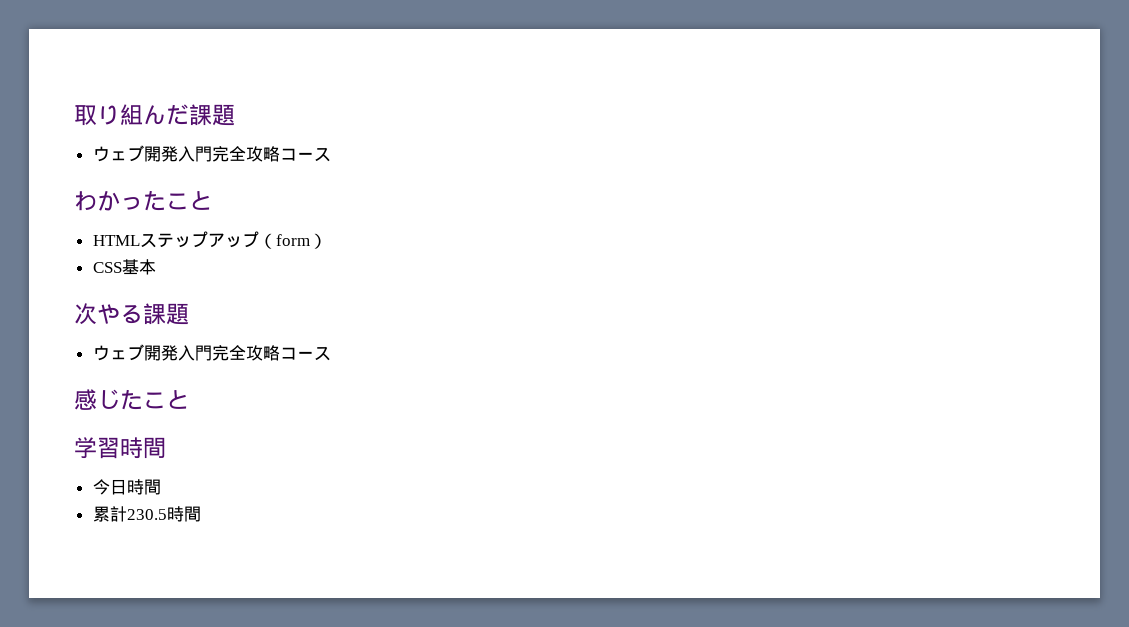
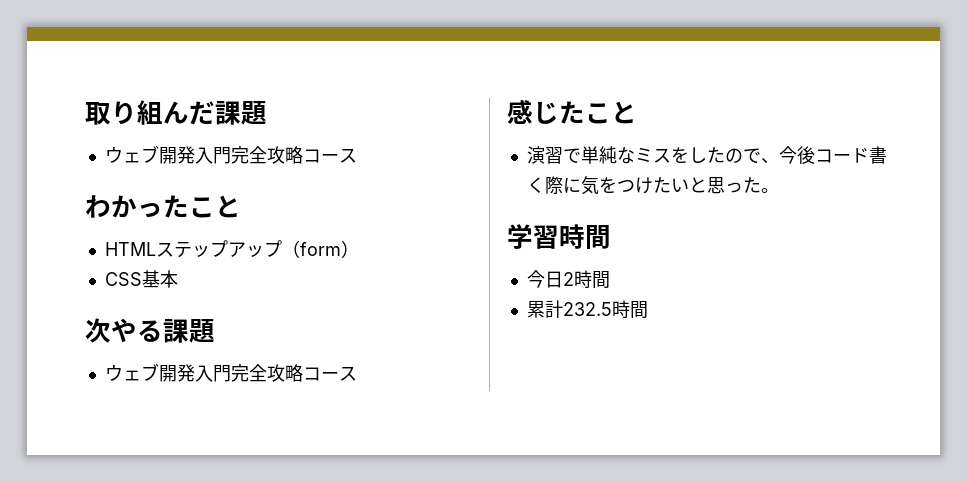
(189, 399) none -> [526,146,887,164] [526,176,779,195] // 演習で単純なミスをしたので、今後コード書く際に気をつけたいと思った。
(127, 487) none -> [562,272,574,286] 2
[126,509,167,520] 230.5 -> [562,302,612,316] 232.5

